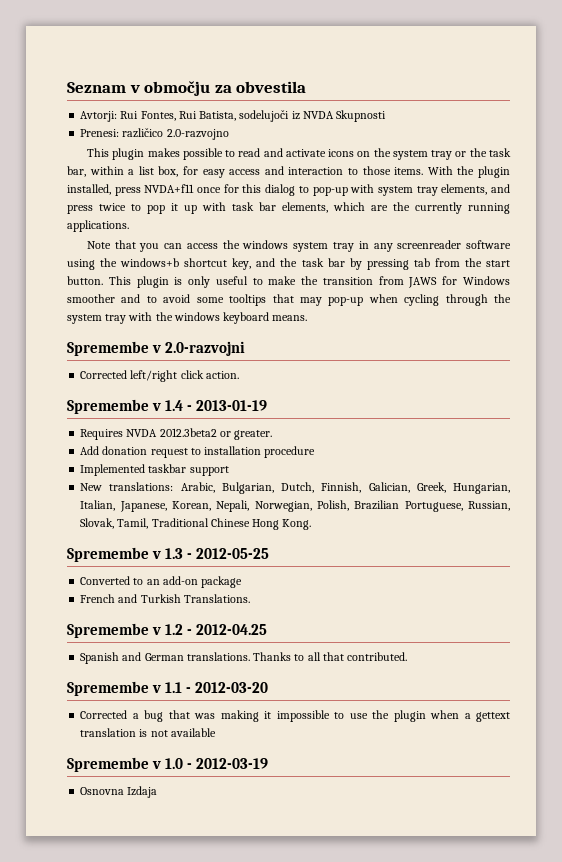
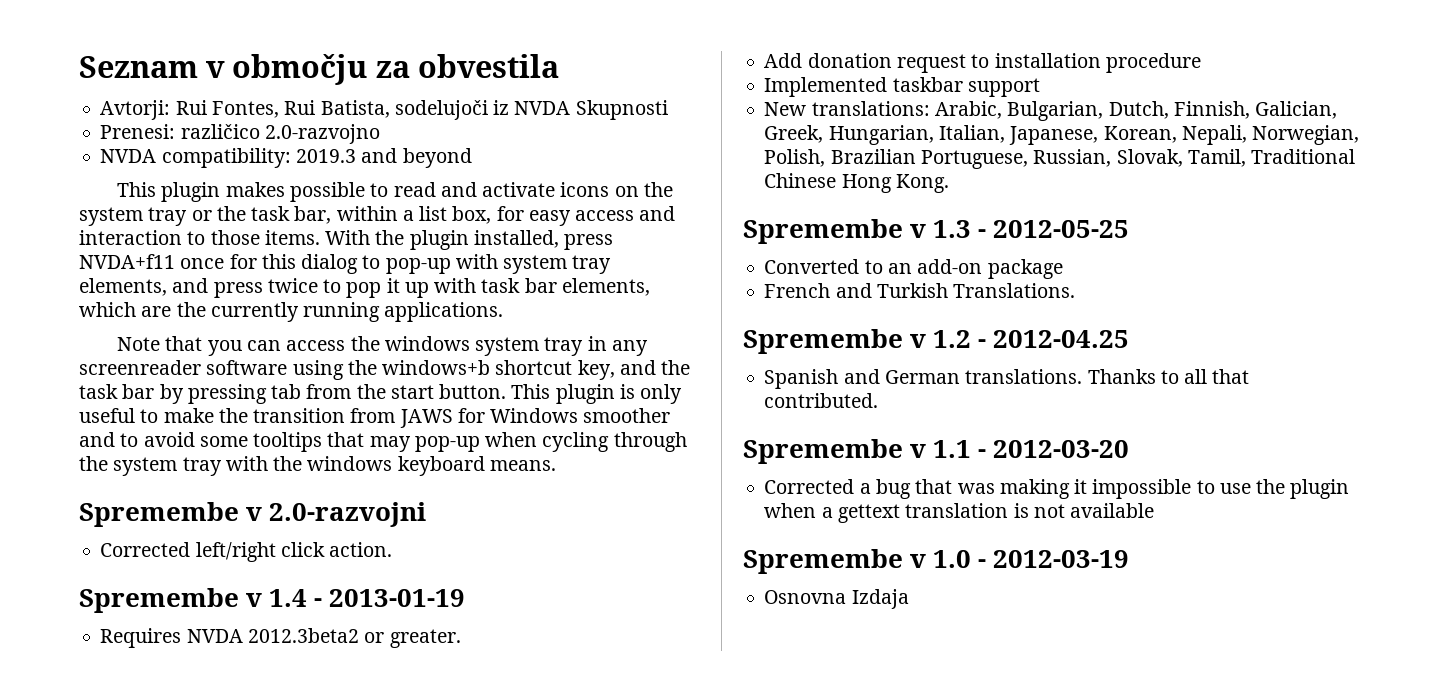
(229, 134) none -> [100,148,472,168] // NVDA compatibility: 2019.3 and beyond

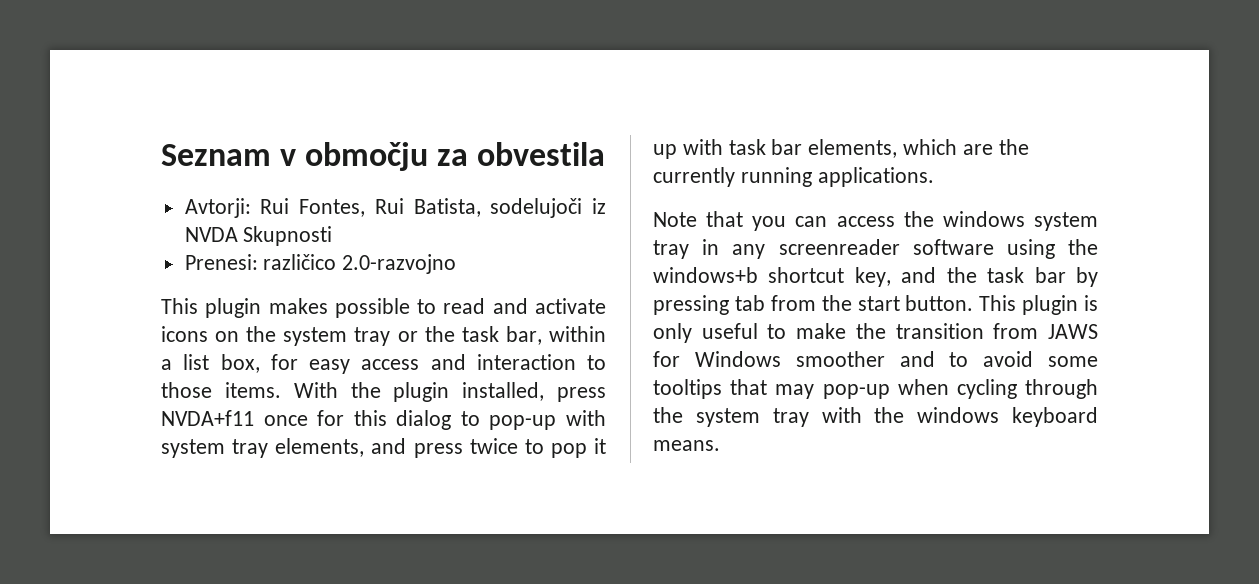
[100,148,472,168] // NVDA compatibility: 2019.3 and beyond -> (457, 264) none
[79,502,427,527] [100,542,393,562] [79,588,466,613] [100,628,461,648] [764,53,1201,73] [764,77,1040,97] [764,101,1338,121] [764,125,1360,145] [764,149,1356,169] [764,173,949,193] [743,219,1130,244] [764,259,1063,279] [764,283,1076,298] [743,329,1130,354] [764,369,1250,389] [764,393,879,408] [743,439,1130,464] [764,479,1350,499] [764,503,1155,523] [743,549,1130,574] [764,589,909,609] // Spremembe v 2.0-razvojni // Corrected left/right click action. // Spremembe v 1.4 - 2013-01-19 // Requires NVDA 2012.3beta2 or greater. // Add donation request to installation procedure // Implemented taskbar support // New translations: Arabic, Bulgarian, Dutch, Finnish, Galician, Greek, Hungarian, Italian, Japanese, Korean, Nepali, Norwegian, Polish, Brazilian Portuguese, Russian, Slovak, Tamil, Traditional Chinese Hong Kong. // Spremembe v 1.3 - 2012-05-25 // Converted to an add-on package // French and Turkish Translations. // Spremembe v 1.2 - 2012-04.25 // Spanish and German translations. Thanks to all that contributed. // Spremembe v 1.1 - 2012-03-20 // Corrected a bug that was making it impossible to use the plugin when a gettext translation is not available // Spremembe v 1.0 - 2012-03-19 // Osnovna Izdaja -> (720, 445) none

